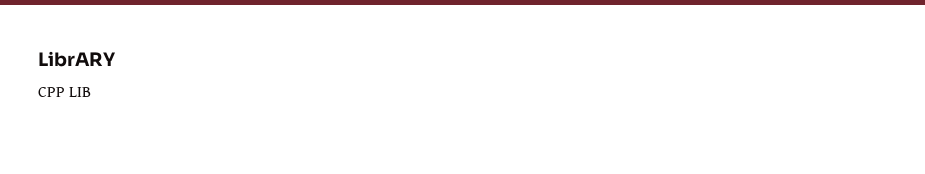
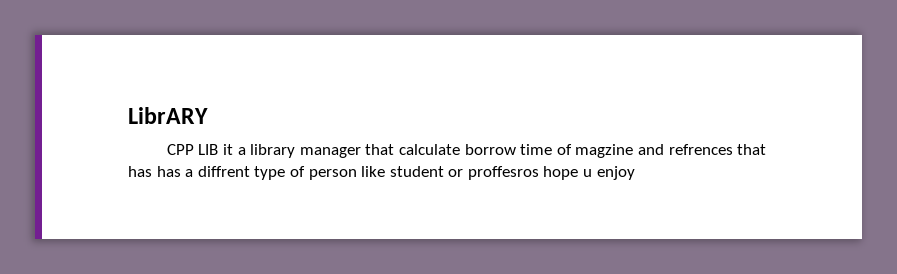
(92, 92) none -> [223,144,767,158] [128,166,635,180] it a library manager that calculate borrow time of magzine and refrences that has has a diffrent type of person like student or proffesros hope u enjoy

